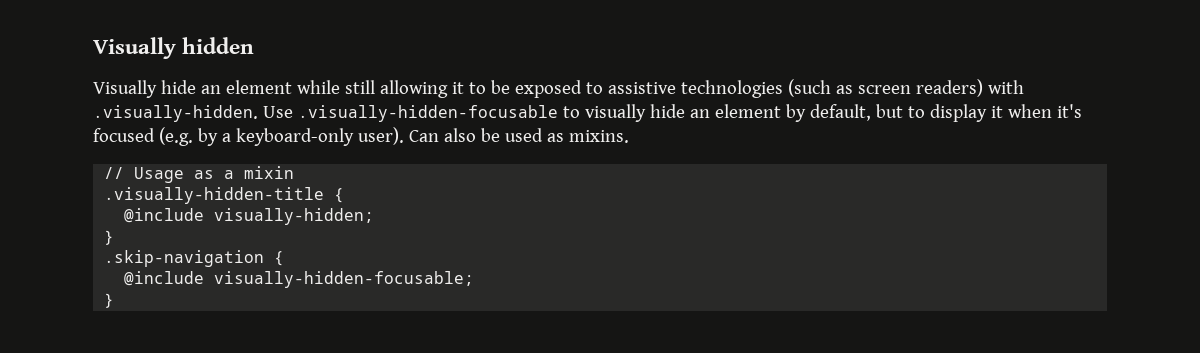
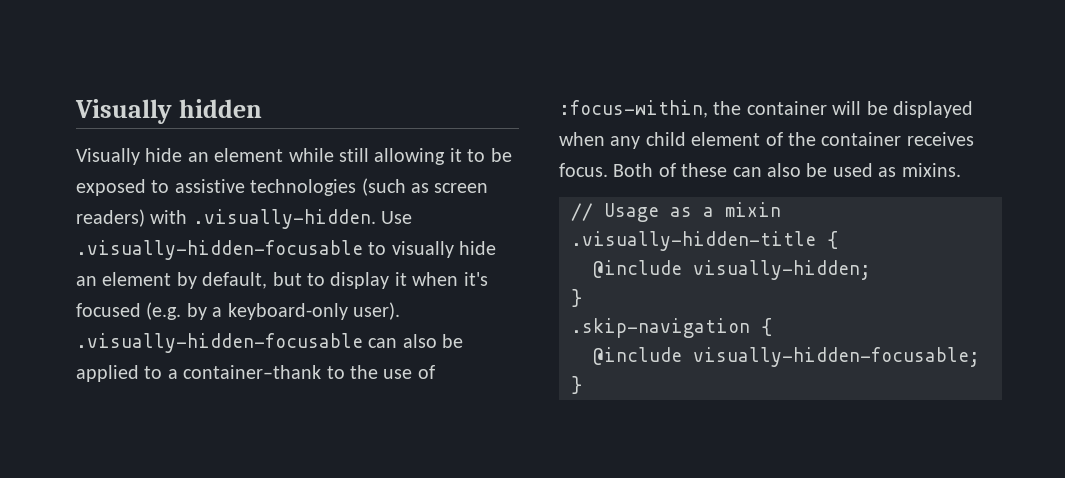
[408,130,439,142] Can -> [76,333,464,353] [76,365,435,382] [559,100,973,118] [559,132,974,149] [559,163,762,177] .visually-hidden-focusable can also be applied to a container–thank to the use of :focus-within, the container will be displayed when any child element of the container receives focus. Both of these can

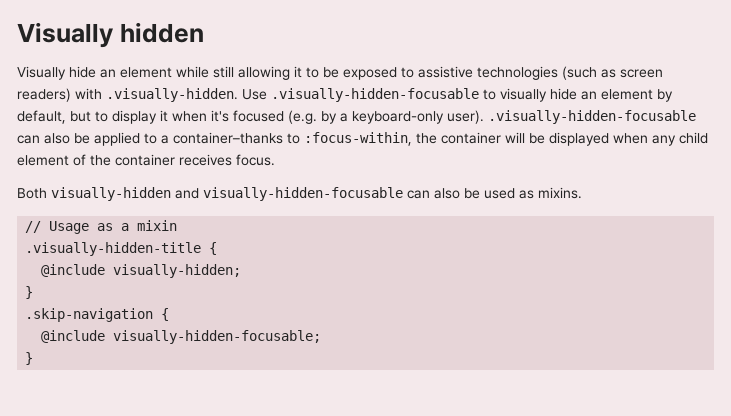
[183,365,435,379] container–thank to the use of -> [173,132,300,144] container–thanks to
[613,163,728,177] Both of these -> [17,187,403,201] // Both visually-hidden and visually-hidden-focusable

